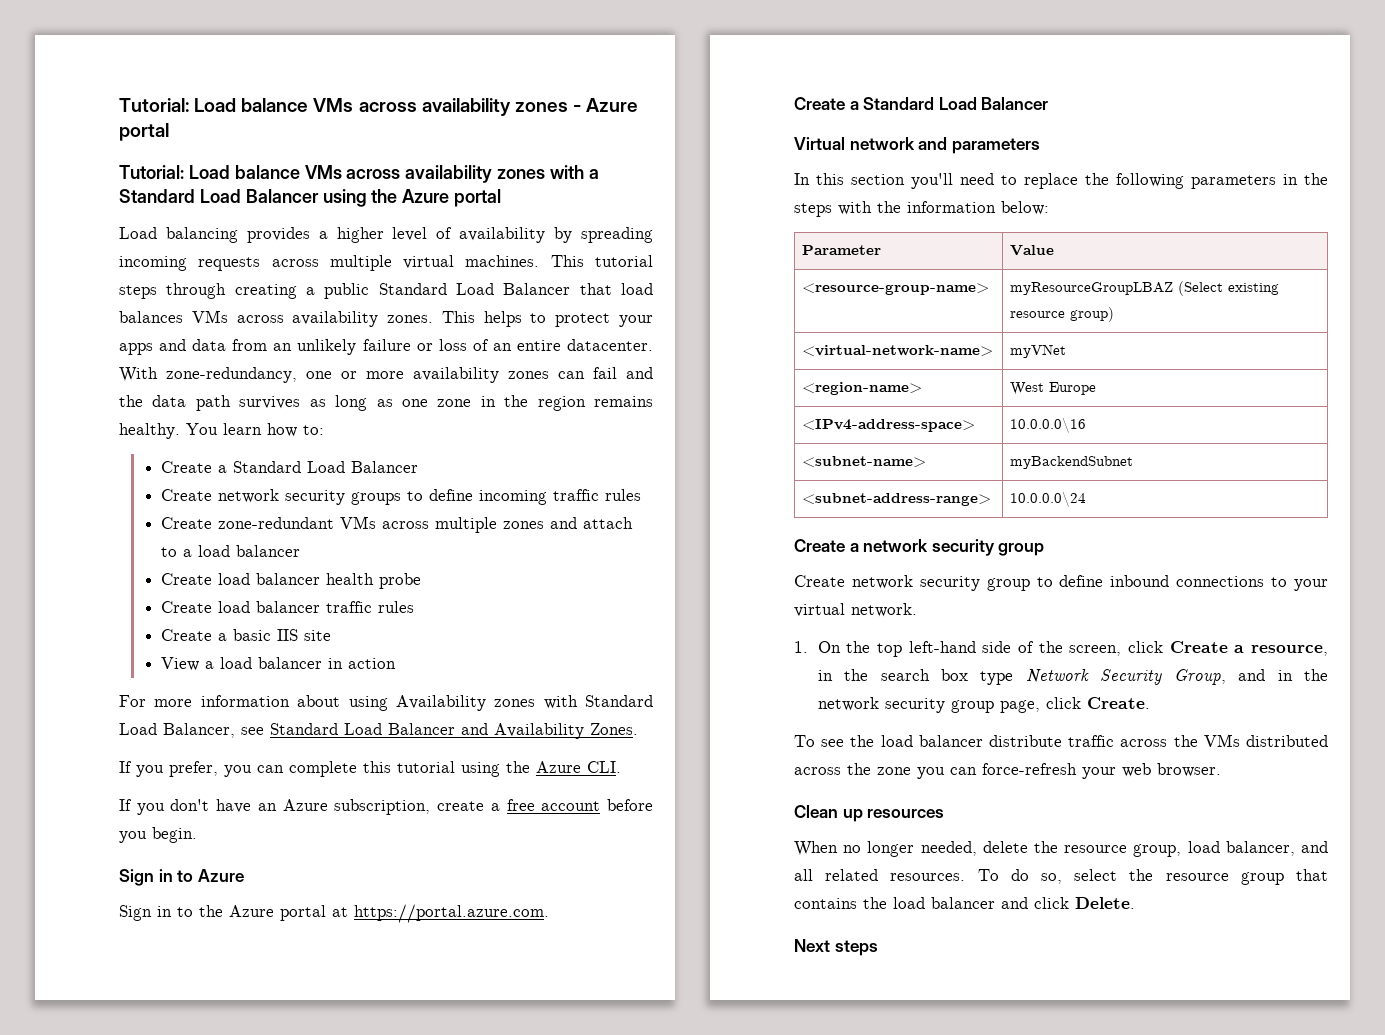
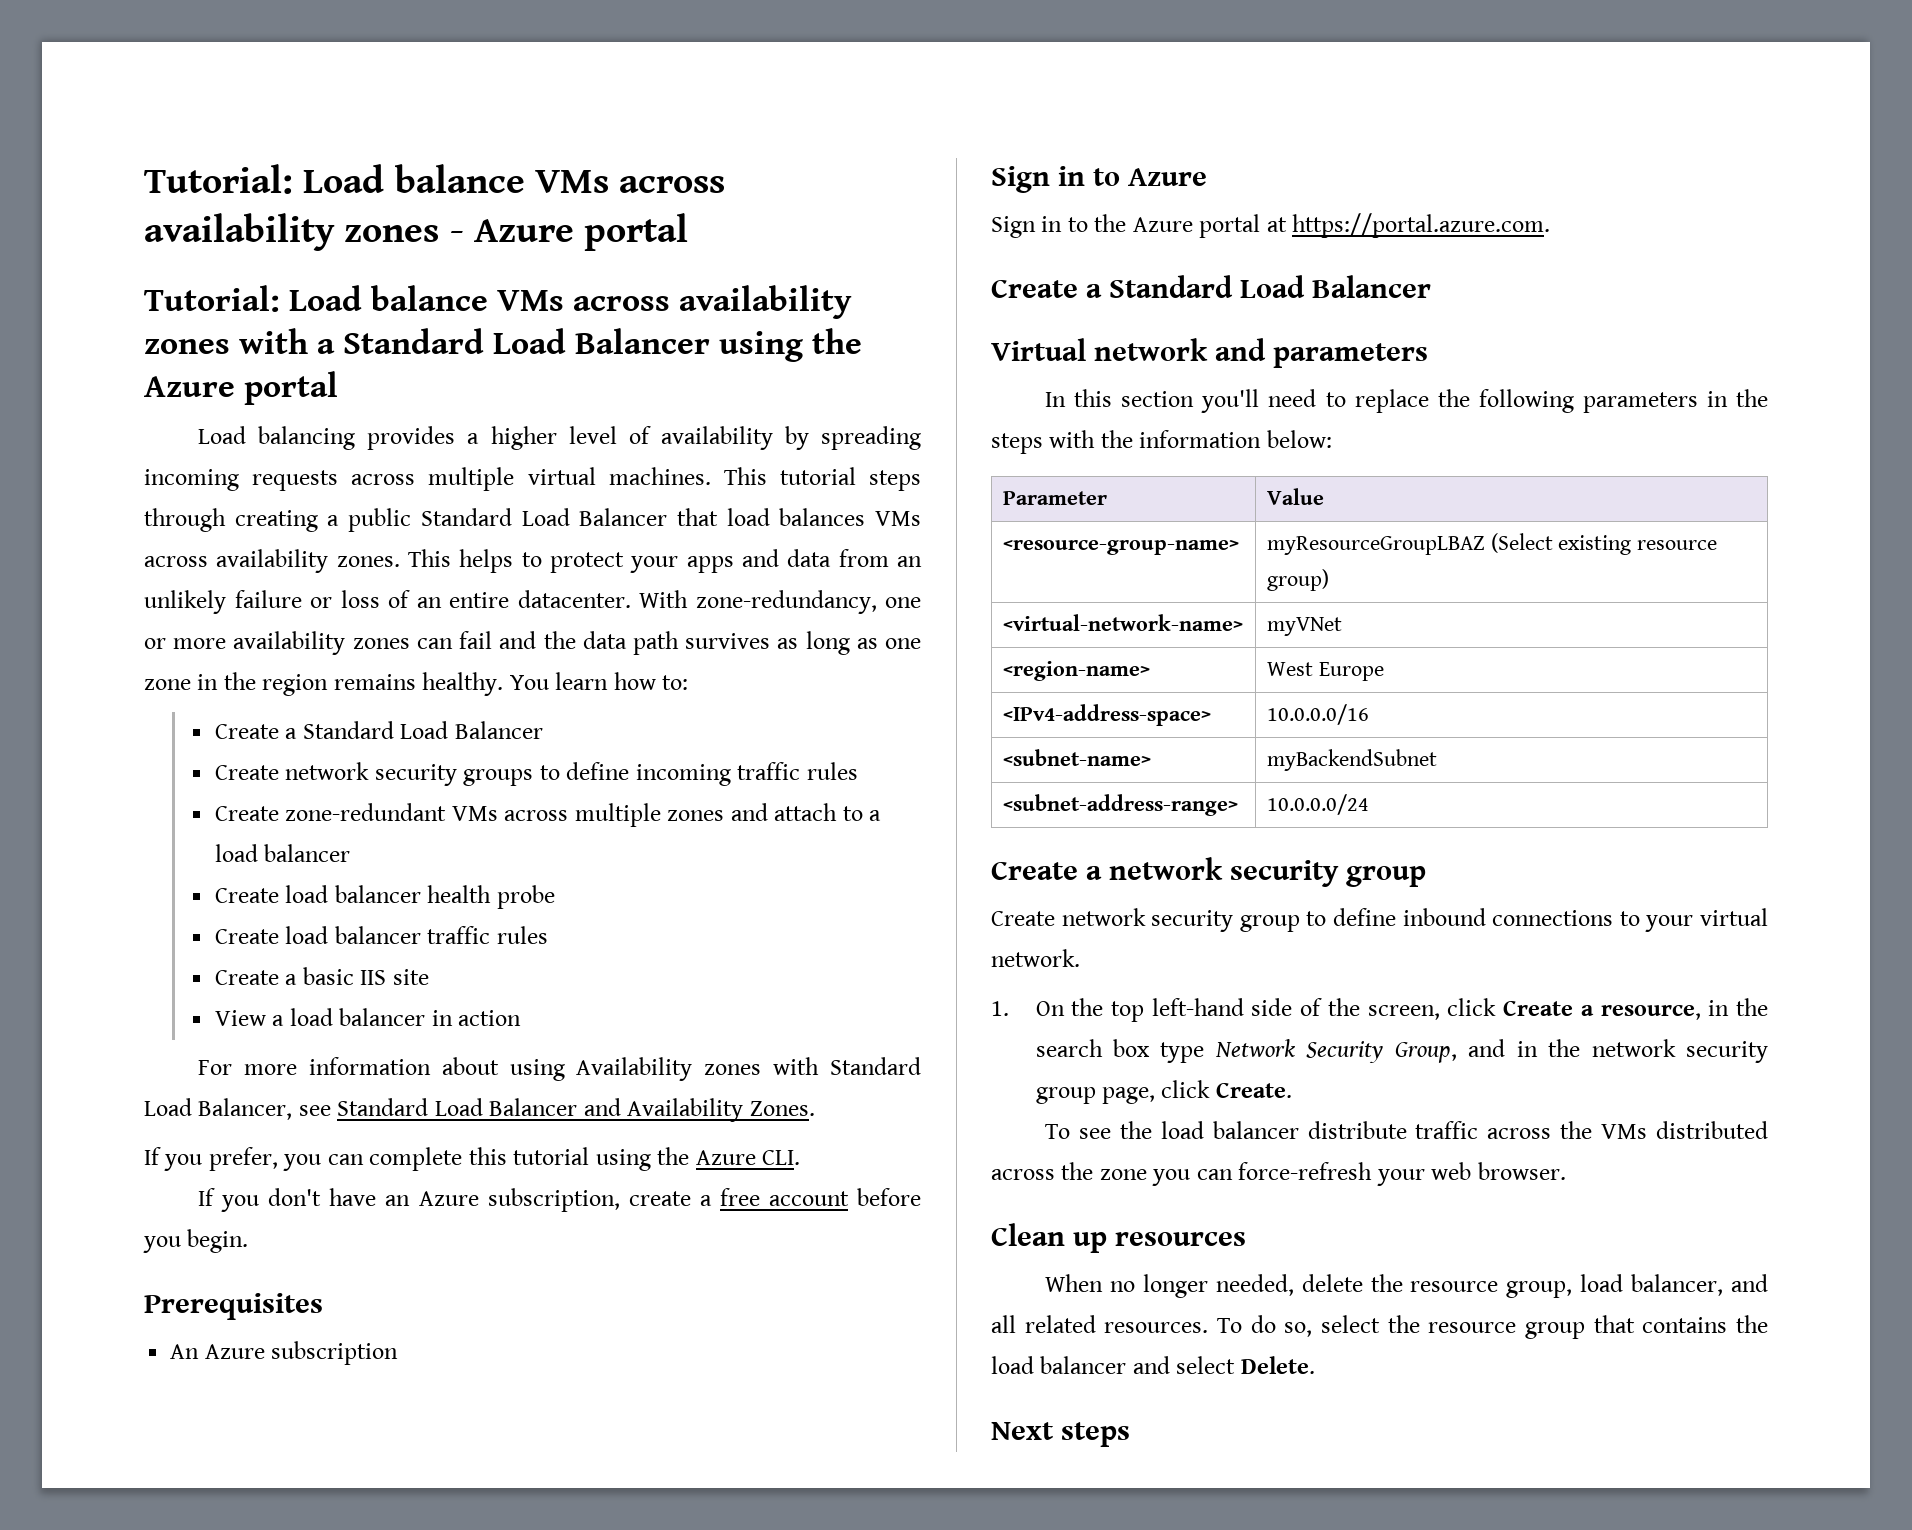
(197, 835) none -> [144,1293,323,1320] [170,1341,399,1365] // Prerequisites // An Azure subscription
[1010,417,1087,433] 10.0.0.0\16 -> [1266,704,1369,725] 10.0.0.0/16
[1010,491,1087,507] 10.0.0.0\24 -> [1266,794,1369,815] 10.0.0.0/24
[1034,897,1069,909] click -> [1176,1356,1236,1374] select

